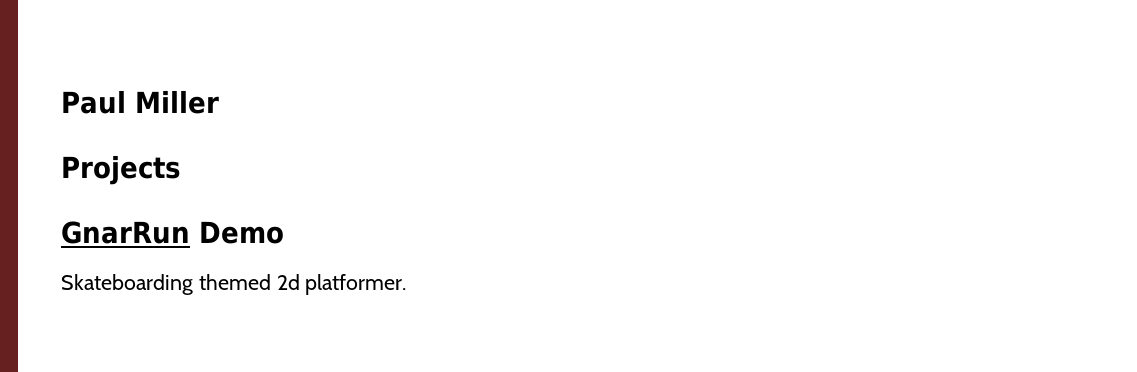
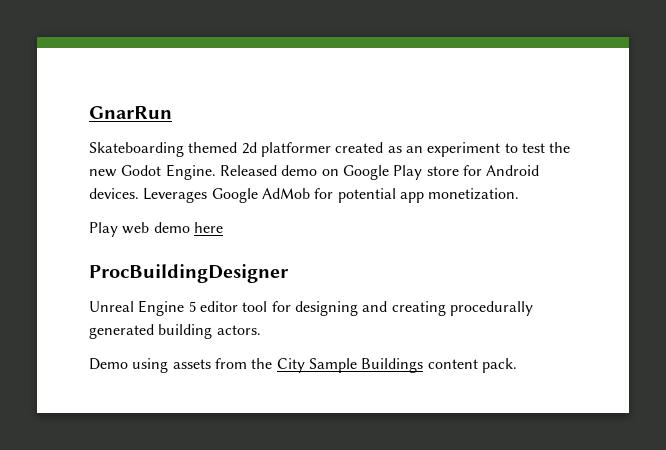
[61,90,219,114] [61,155,181,185] Paul Miller // Projects // -> (89, 112) none
[199,221,284,244] Demo -> (172, 112) none
[305,274,407,295] platformer. -> [260,142,571,157] [89,164,540,180] [89,188,520,203] [89,222,223,237] [89,264,289,283] [89,300,533,316] [89,324,261,339] [89,358,517,373] platformer created as an experiment to test the new Godot Engine. Released demo on Google Play store for Android devices. Leverages Google AdMob for potential app monetization. // Play web demo here // ProcBuildingDesigner // Unreal Engine 5 editor tool for designing and creating procedurally generated building actors. // Demo using assets from the City Sample Buildings content pack.

